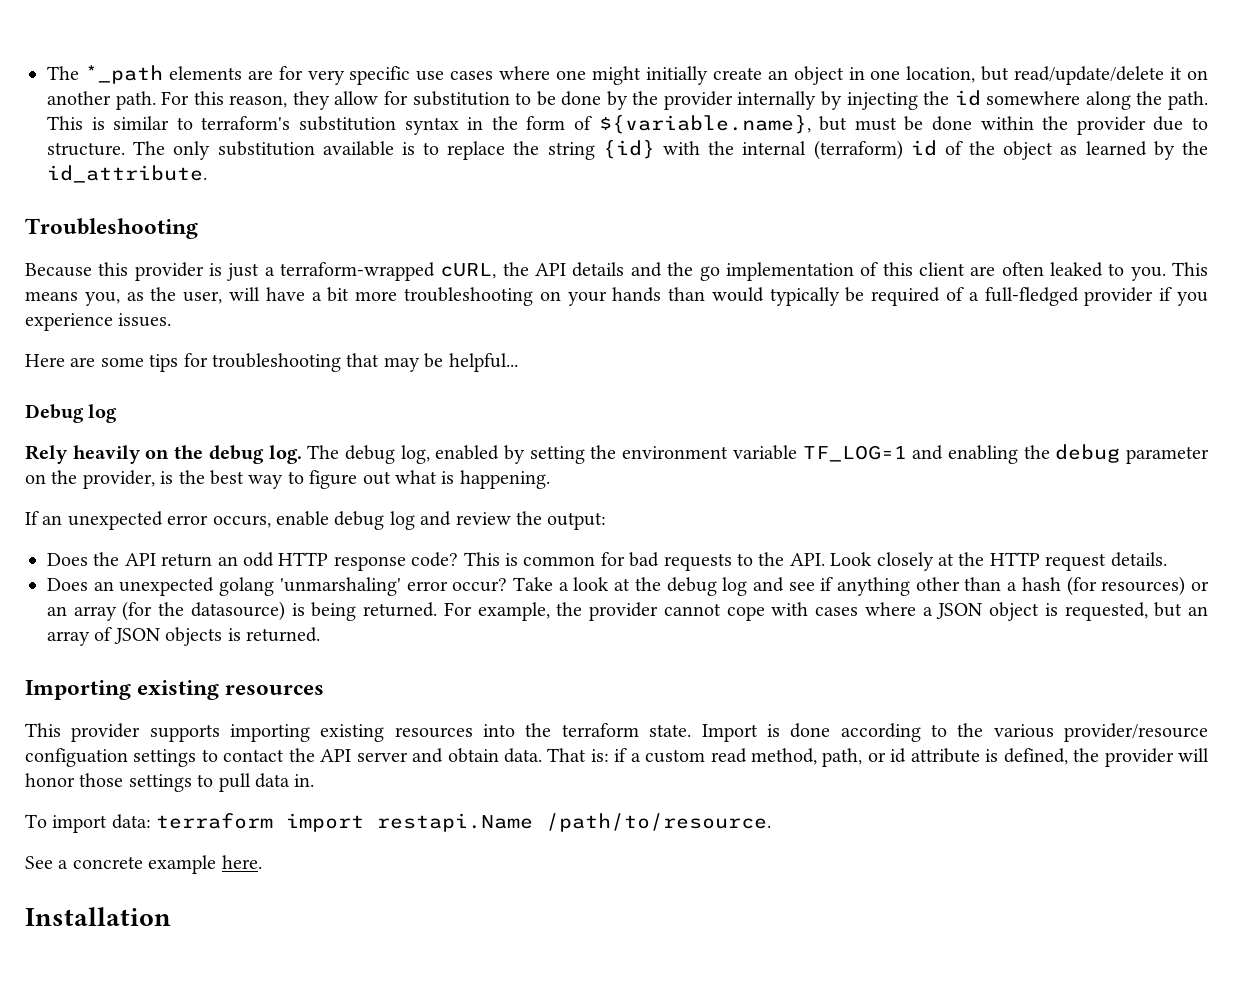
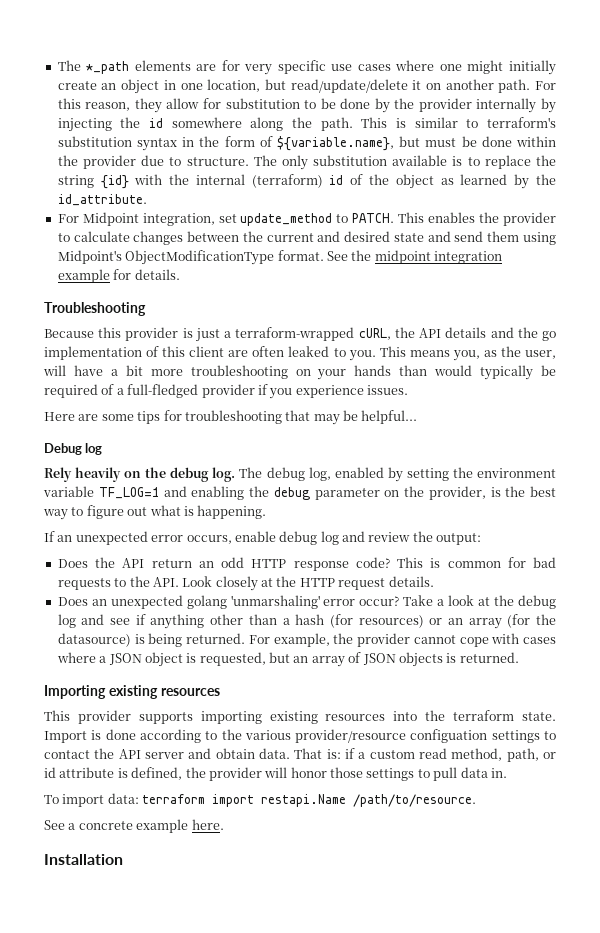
(207, 174) none -> [57,212,557,226] [57,231,556,245] [57,250,502,265] [57,269,180,283] // For Midpoint integration, set update_method to PATCH. This enables the provider to calculate changes between the current and desired state and send them using Midpoint's ObjectModificationType format. See the midpoint integration example for details.

